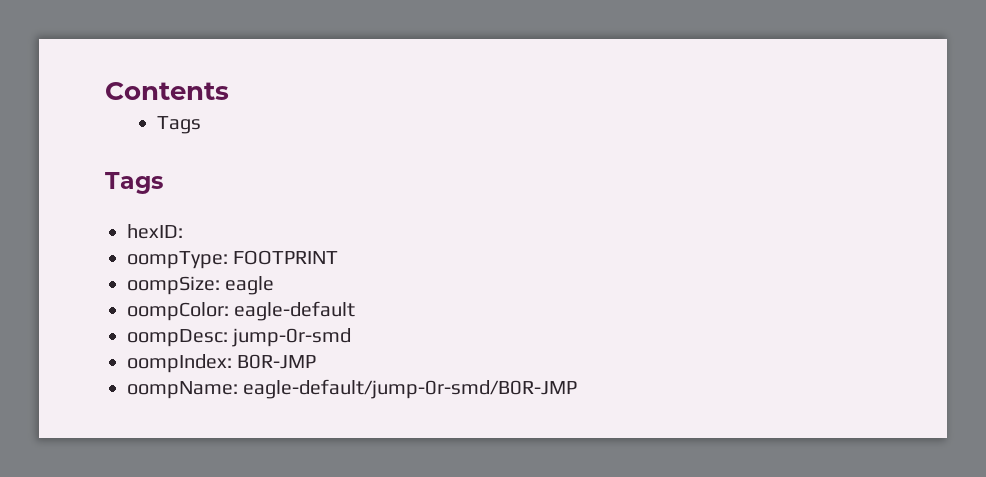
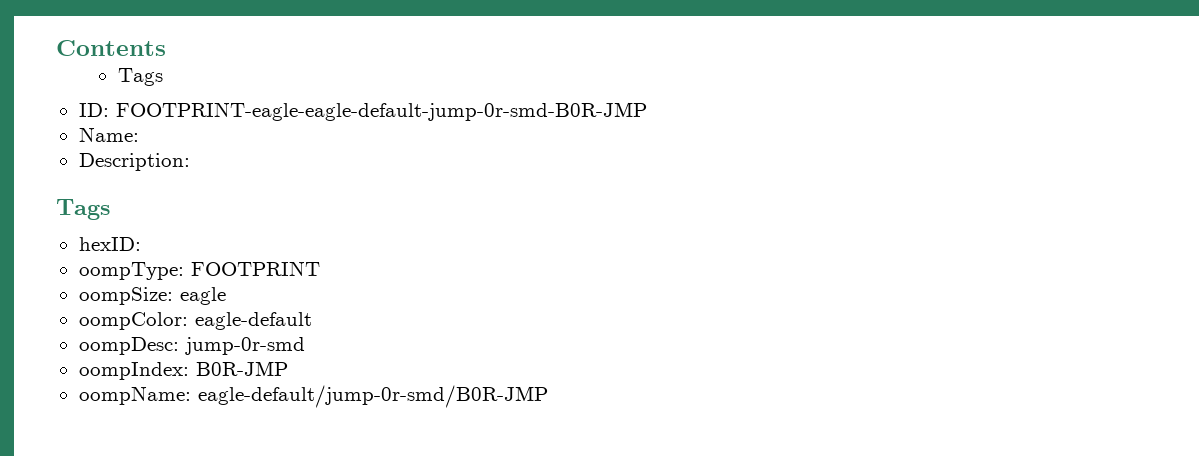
(202, 125) none -> [78,102,647,121] [78,127,139,142] [78,153,190,171] // ID: FOOTPRINT-eagle-eagle-default-jump-0r-smd-B0R-JMP // Name: // Description:

